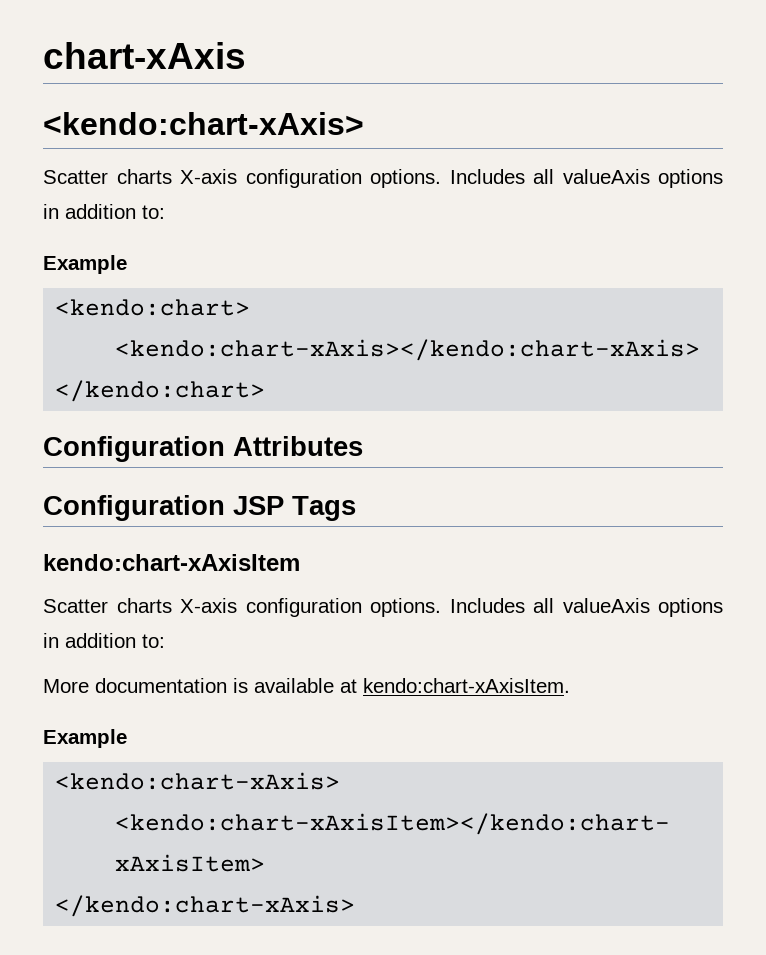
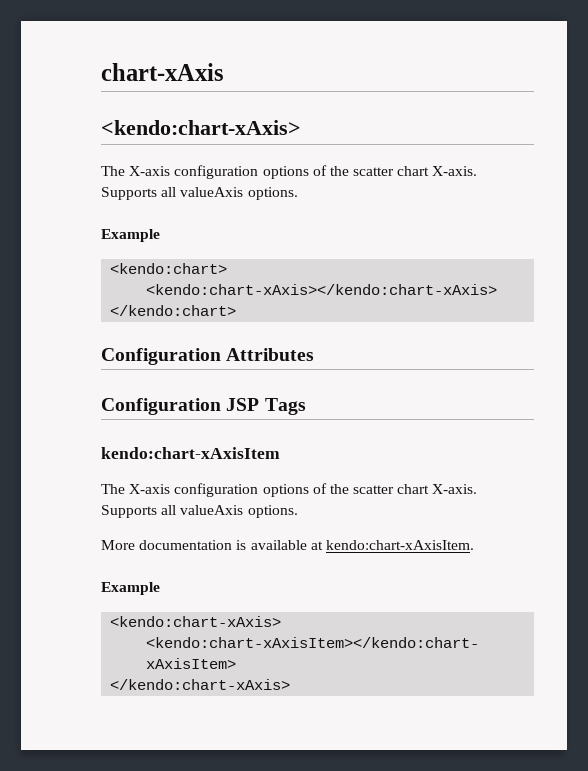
[43,169,723,188] [43,204,165,219] Scatter charts X-axis configuration options. Includes all valueAxis options in addition to: -> [101,165,478,179] [101,187,298,200] The X-axis configuration options of the scatter chart X-axis. Supports all valueAxis options.
[43,598,723,617] [43,633,165,648] Scatter charts X-axis configuration options. Includes all valueAxis options in addition to: -> [101,483,478,497] [101,505,298,518] The X-axis configuration options of the scatter chart X-axis. Supports all valueAxis options.

